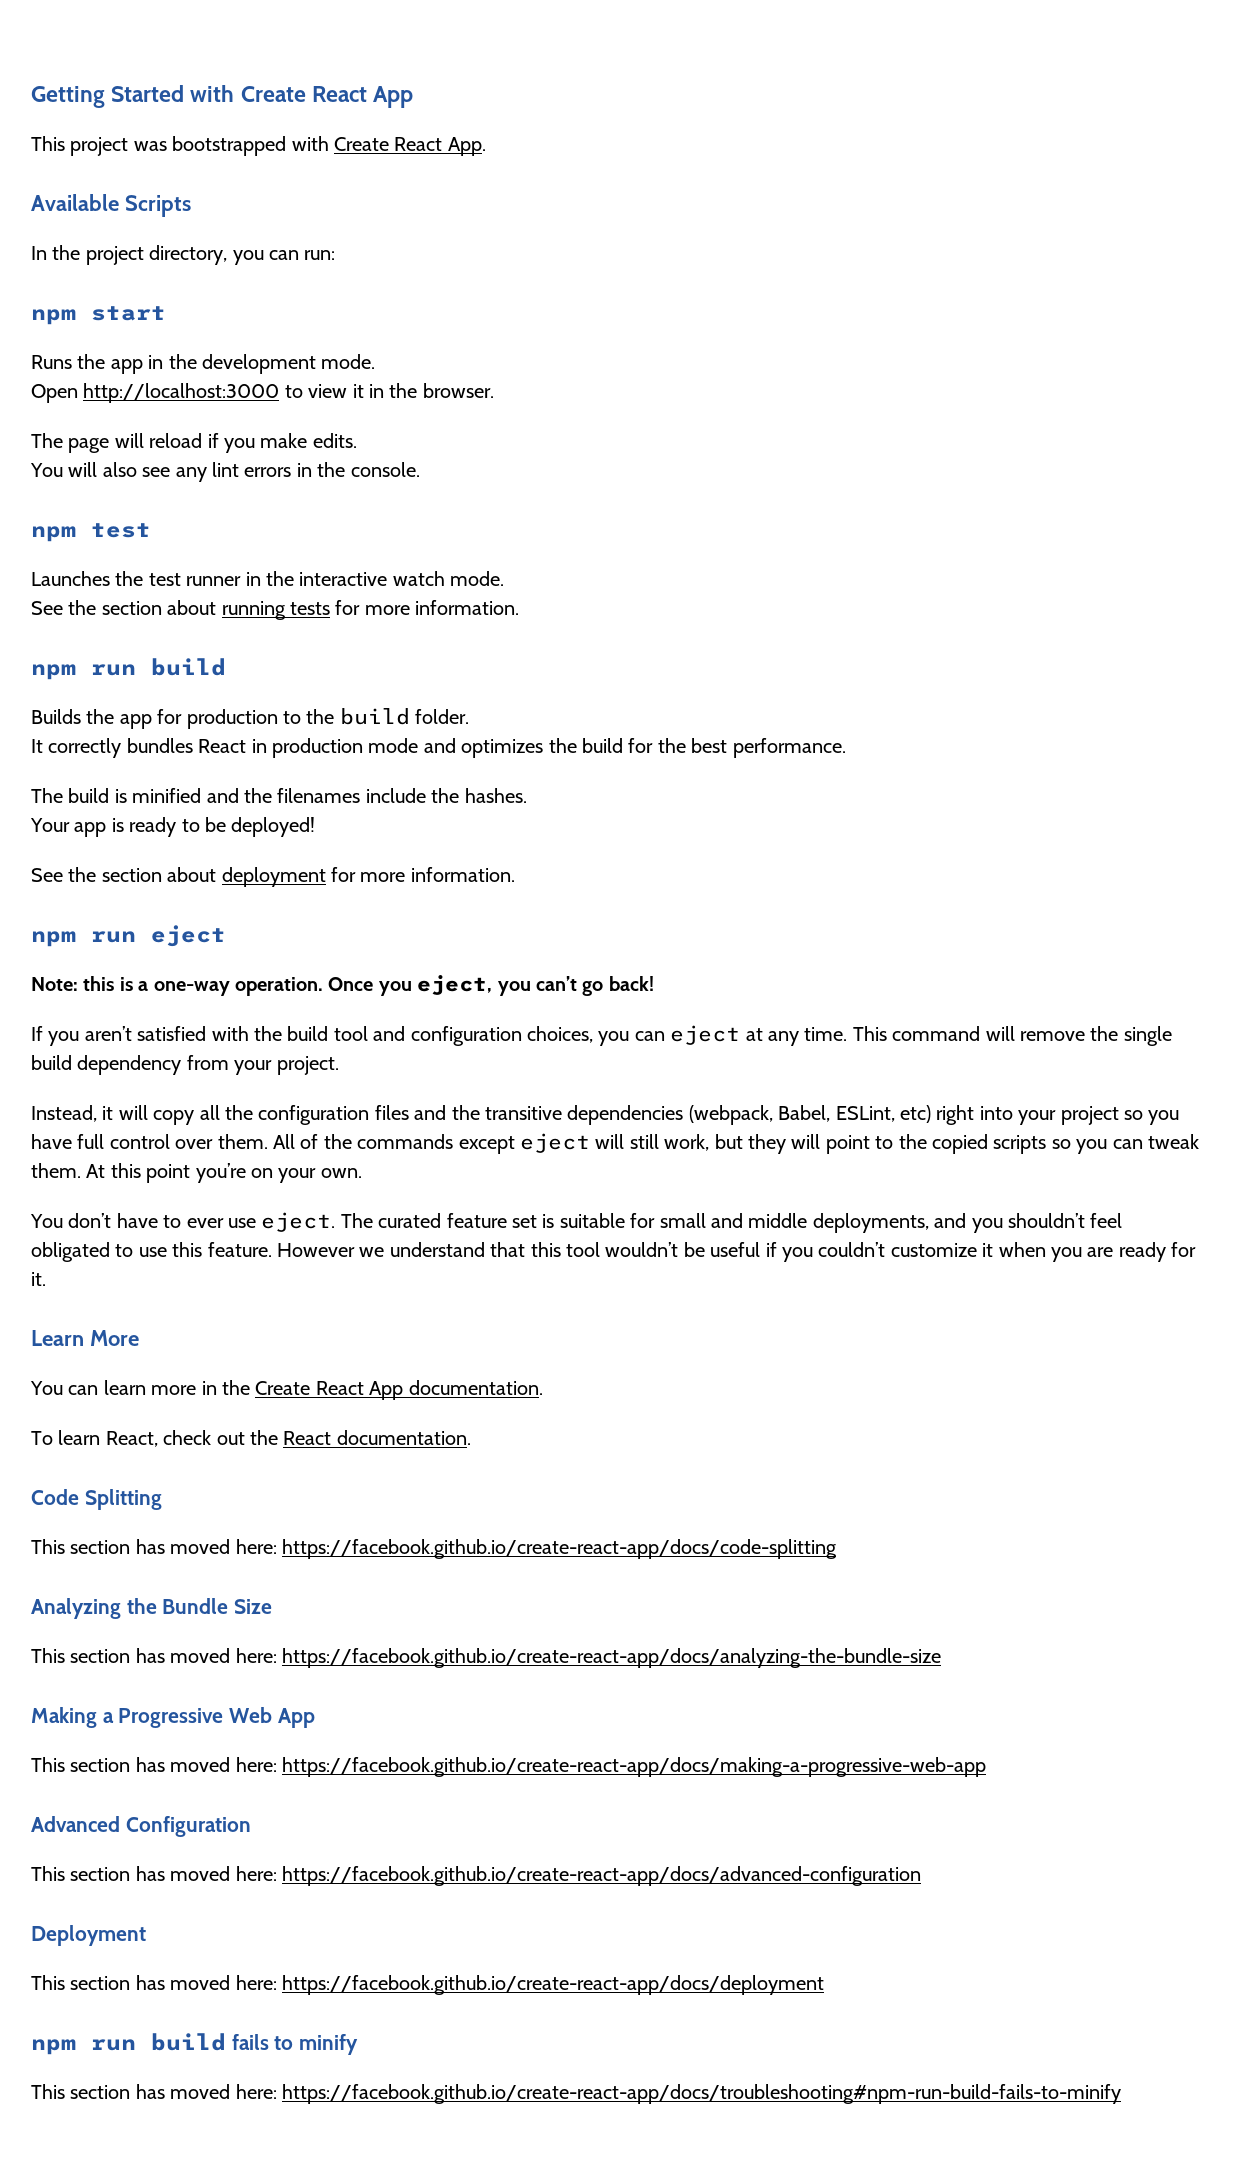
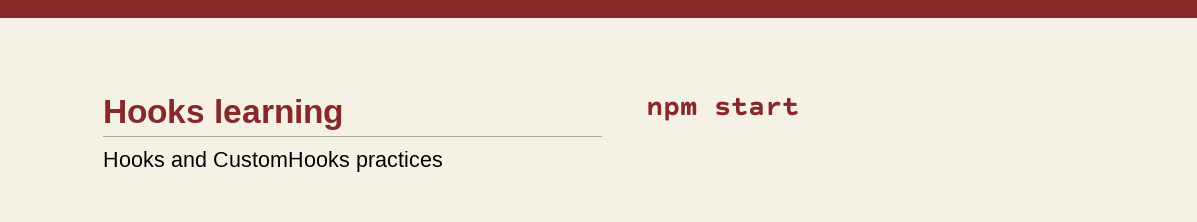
[31,85,414,108] [31,136,486,156] [31,194,191,217] [31,245,336,265] [31,306,166,325] [31,354,376,374] [31,383,494,403] [31,433,357,453] [30,462,420,482] [31,523,151,542] [31,571,505,586] [31,600,520,620] [31,658,226,680] [31,708,470,729] [31,738,846,758] [31,788,527,803] [30,817,316,837] [31,867,515,887] [31,925,226,947] [31,975,654,996] [31,1025,1172,1046] [31,1055,339,1075] [31,1105,1180,1125] [31,1133,1199,1154] [31,1163,362,1183] [30,1212,1123,1233] [31,1242,1197,1262] [31,1272,46,1286] [31,1330,139,1346] [30,1380,543,1400] [31,1430,471,1447] [31,1489,162,1510] [31,1539,837,1559] [31,1598,273,1619] [31,1648,941,1668] [31,1707,315,1728] [31,1757,986,1777] [31,1816,251,1837] [31,1866,921,1886] [31,1925,146,1946] [31,1975,824,1995] [31,2033,359,2055] [31,2084,1121,2104] Getting Started with Create React App // This project was bootstrapped with Create React App. // Available Scripts // In the project directory, you can run: // npm start // Runs the app in the development mode. // Open http://localhost:3000 to view it in the browser. // The page will reload if you make edits. // You will also see any lint errors in the console. // npm test // Launches the test runner in the interactive watch mode. // See the section about running tests for more information. // npm run build // Builds the app for production to the build folder. // It correctly bundles React in production mode and optimizes the build for the best performance. // The build is minified and the filenames include the hashes. // Your app is ready to be deployed! // See the section about deployment for more information. // npm run eject // Note: this is a one-way operation. Once you eject, you can’t go back! // If you aren’t satisfied with the build tool and configuration choices, you can eject at any time. This command will remove the single build dependency from your project. // Instead, it will copy all the configuration files and the transitive dependencies (webpack, Babel, ESLint, etc) right into your project so you have full control over them. All of the commands except eject will still work, but they will point to the copied scripts so you can tweak them. At this point you’re on your own. // You don’t have to ever use eject. The curated feature set is suitable for small and middle deployments, and you shouldn’t feel obligated to use this feature. However we understand that this tool wouldn’t be useful if you couldn’t customize it when you are ready for it. // Learn More // You can learn more in the Create React App documentation. // To learn React, check out the React documentation. // Code Splitting // This section has moved here: https://facebook.github.io/create-react-app/docs/code-splitting // Analyzing the Bundle Size // This section has moved here: https://facebook.github.io/create-react-app/docs/analyzing-the-bundle-size // Making a Progressive Web App // This section has moved here: https://facebook.github.io/create-react-app/docs/making-a-progressive-web-app // Advanced Configuration // This section has moved here: https://facebook.github.io/create-react-app/docs/advanced-configuration // Deployment // This section has moved here: https://facebook.github.io/create-react-app/docs/deployment // npm run build fails to minify // This section has moved here: https://facebook.github.io/create-react-app/docs/troubleshooting#npm-run-build-fails-to-minify -> [103,99,344,130] [103,151,443,172] [646,97,799,121] Hooks learning // Hooks and CustomHooks practices // npm start

